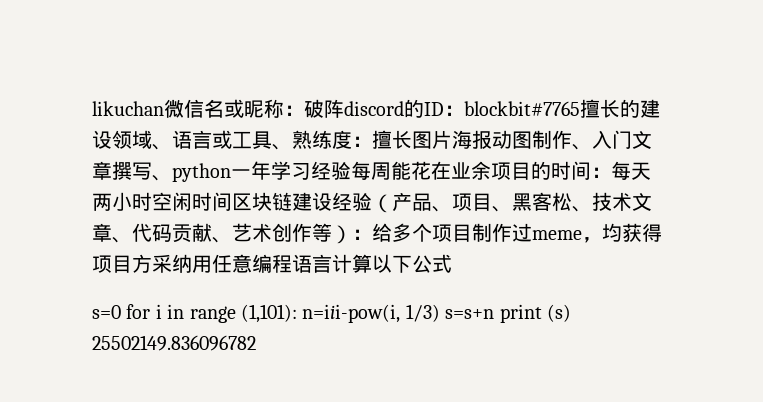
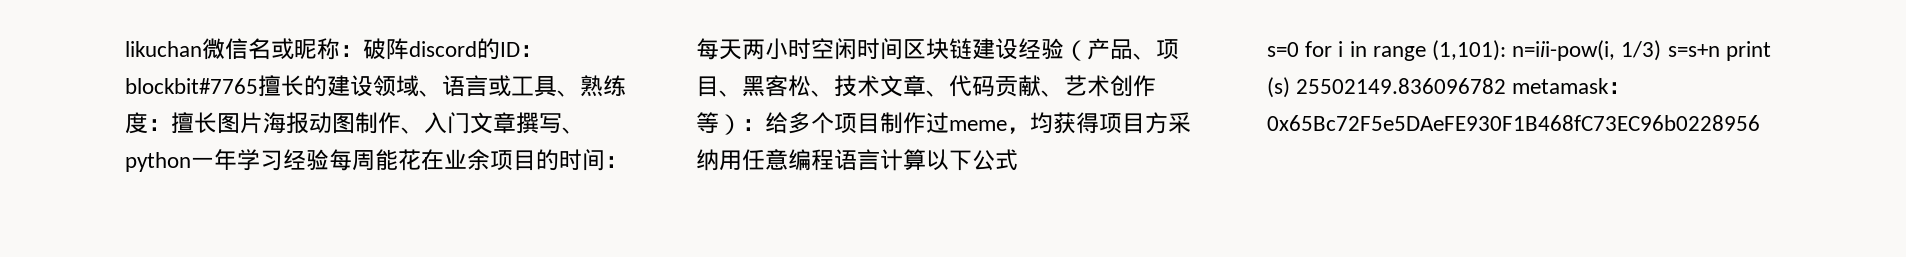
(256, 343) none -> [1512,78,1632,94] [1267,115,1760,131] metamask：0x65Bc72F5e5DAeFE930F1B468fC73EC96b0228956

